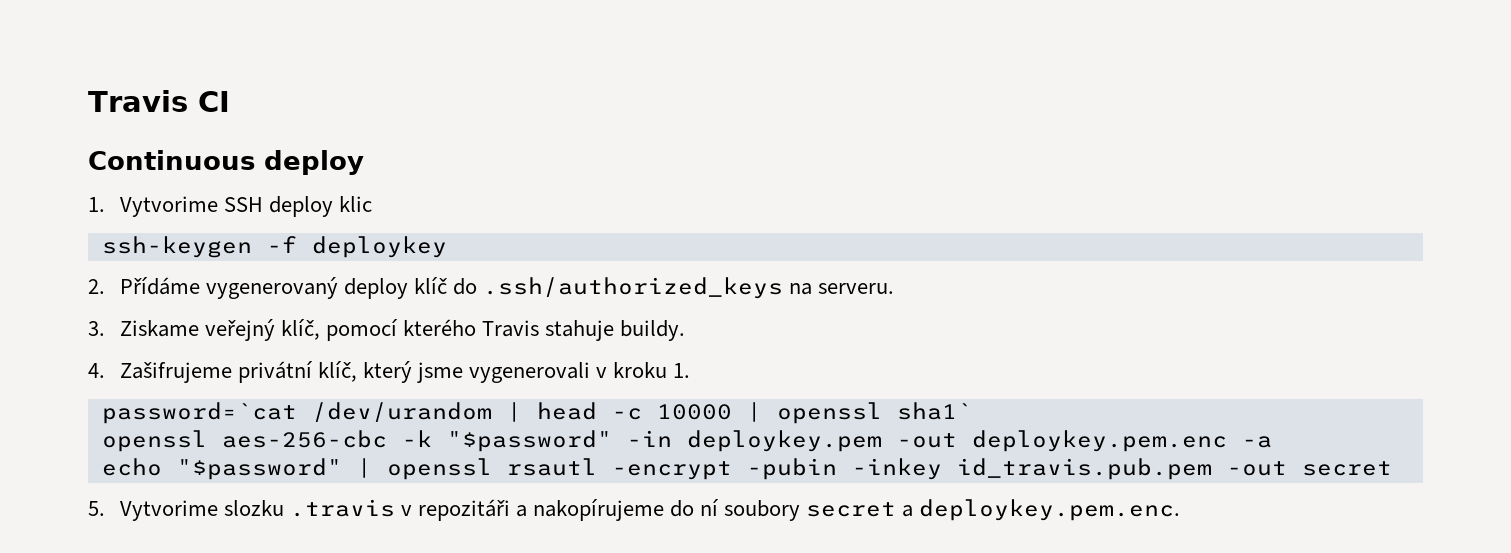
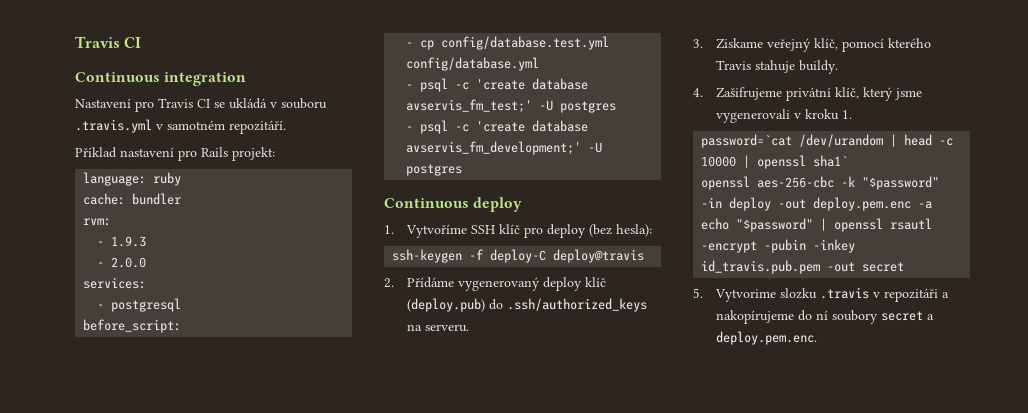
[264,150,364,175] [88,196,372,217] deploy // 1. Vytvorime SSH deploy klic -> [164,72,247,86] [75,98,327,112] [75,119,286,134] [75,147,275,161] [83,172,182,186] [83,193,182,205] [83,218,112,226] [97,236,147,247] [97,257,147,268] [83,277,147,289] [97,298,182,312] [83,319,182,333] [406,36,610,50] [406,57,540,71] [406,78,589,92] [406,99,617,113] [406,120,589,134] [406,141,603,155] [406,164,463,176] [384,197,523,212] [384,224,653,238] integration // Nastavení pro Travis CI se ukládá v souboru .travis.yml v samotném repozitáří. // Příklad nastavení pro Rails projekt: // language: ruby // cache: bundler // rvm: // - 1.9.3 // - 2.0.0 // services: // - postgresql // before_script: // - cp config/database.test.yml config/database.yml // - psql -c 'create database avservis_fm_test;' -U postgres // - psql -c 'create database avservis_fm_development;' -U postgres // Continuous deploy // 1. Vytvoříme SSH klíč pro deploy (bez hesla):
[311,236,447,258] deploykey -> [490,249,645,263] deploy-C deploy@travis
(448, 285) none -> [407,298,486,312] (deploy.pub)
[686,430,1227,452] deploykey.pem -out deploykey.pem.enc -> [729,197,912,211] deploy -out deploy.pem.enc
[919,499,1181,521] deploykey.pem.enc. -> [716,331,818,345] deploy.pem.enc.

